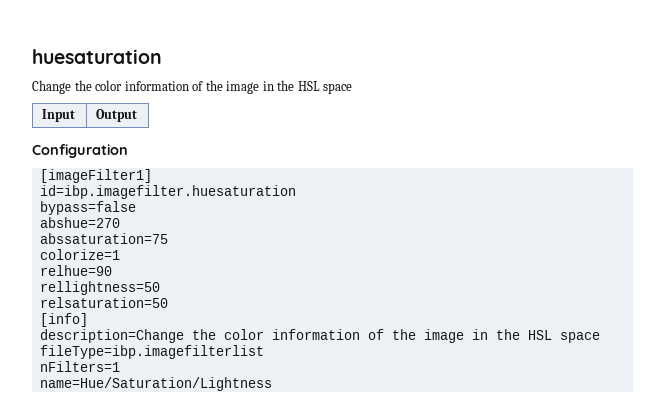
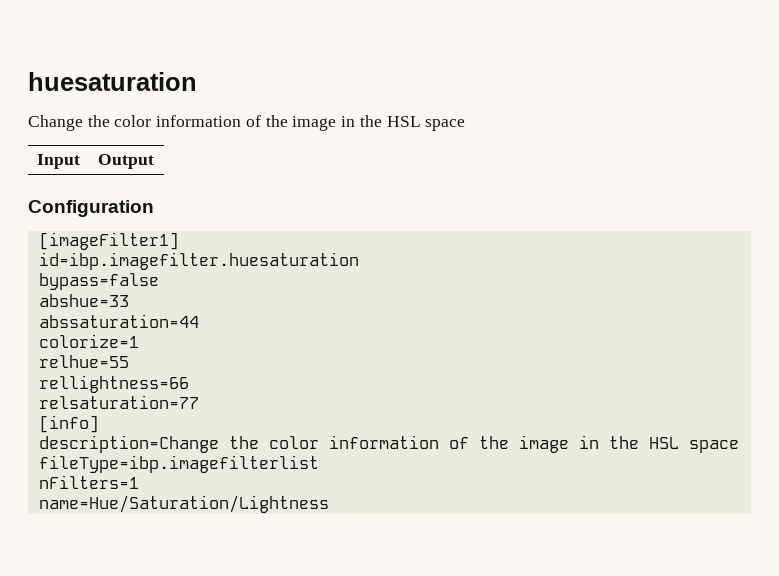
[39,217,120,228] [39,233,168,244] abshue=270 // abssaturation=75 -> [38,294,129,307] [38,314,199,328] abshue=33 // abssaturation=44
[39,265,112,276] [39,281,160,295] [39,297,168,308] relhue=90 // rellightness=50 // relsaturation=50 -> [38,355,129,368] [38,375,189,393] [38,395,199,409] relhue=55 // rellightness=66 // relsaturation=77

